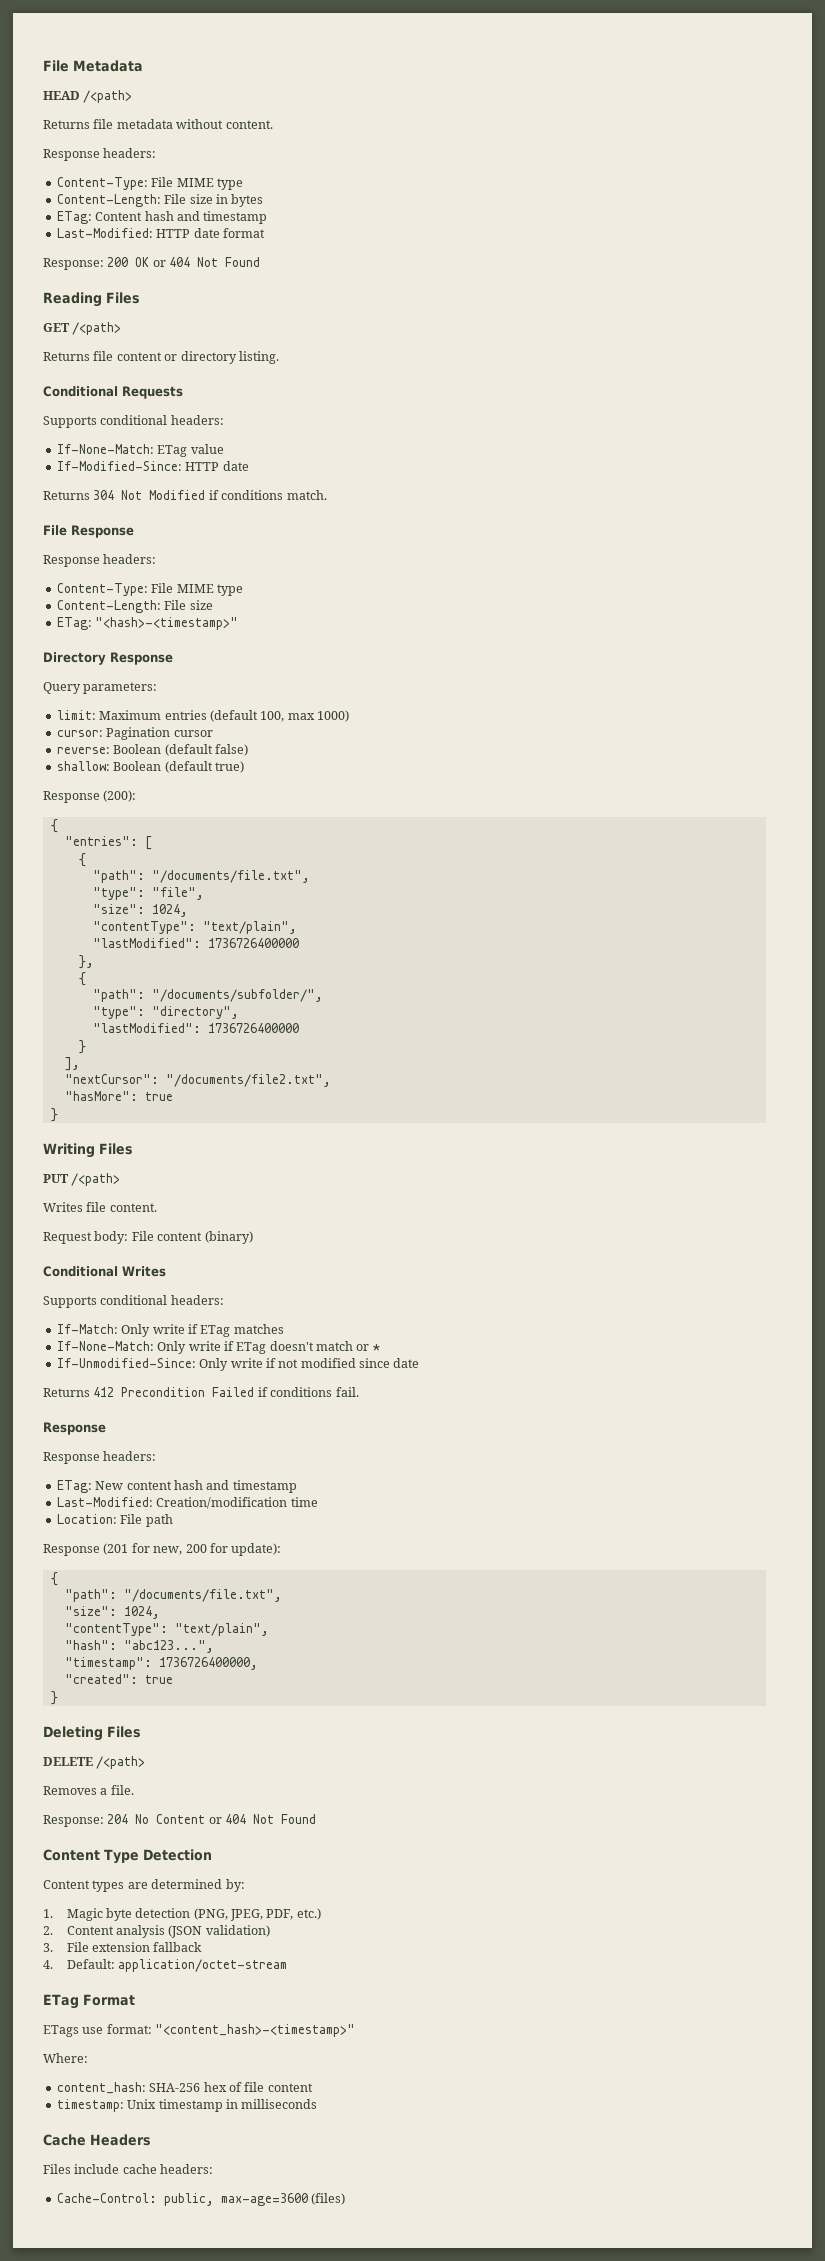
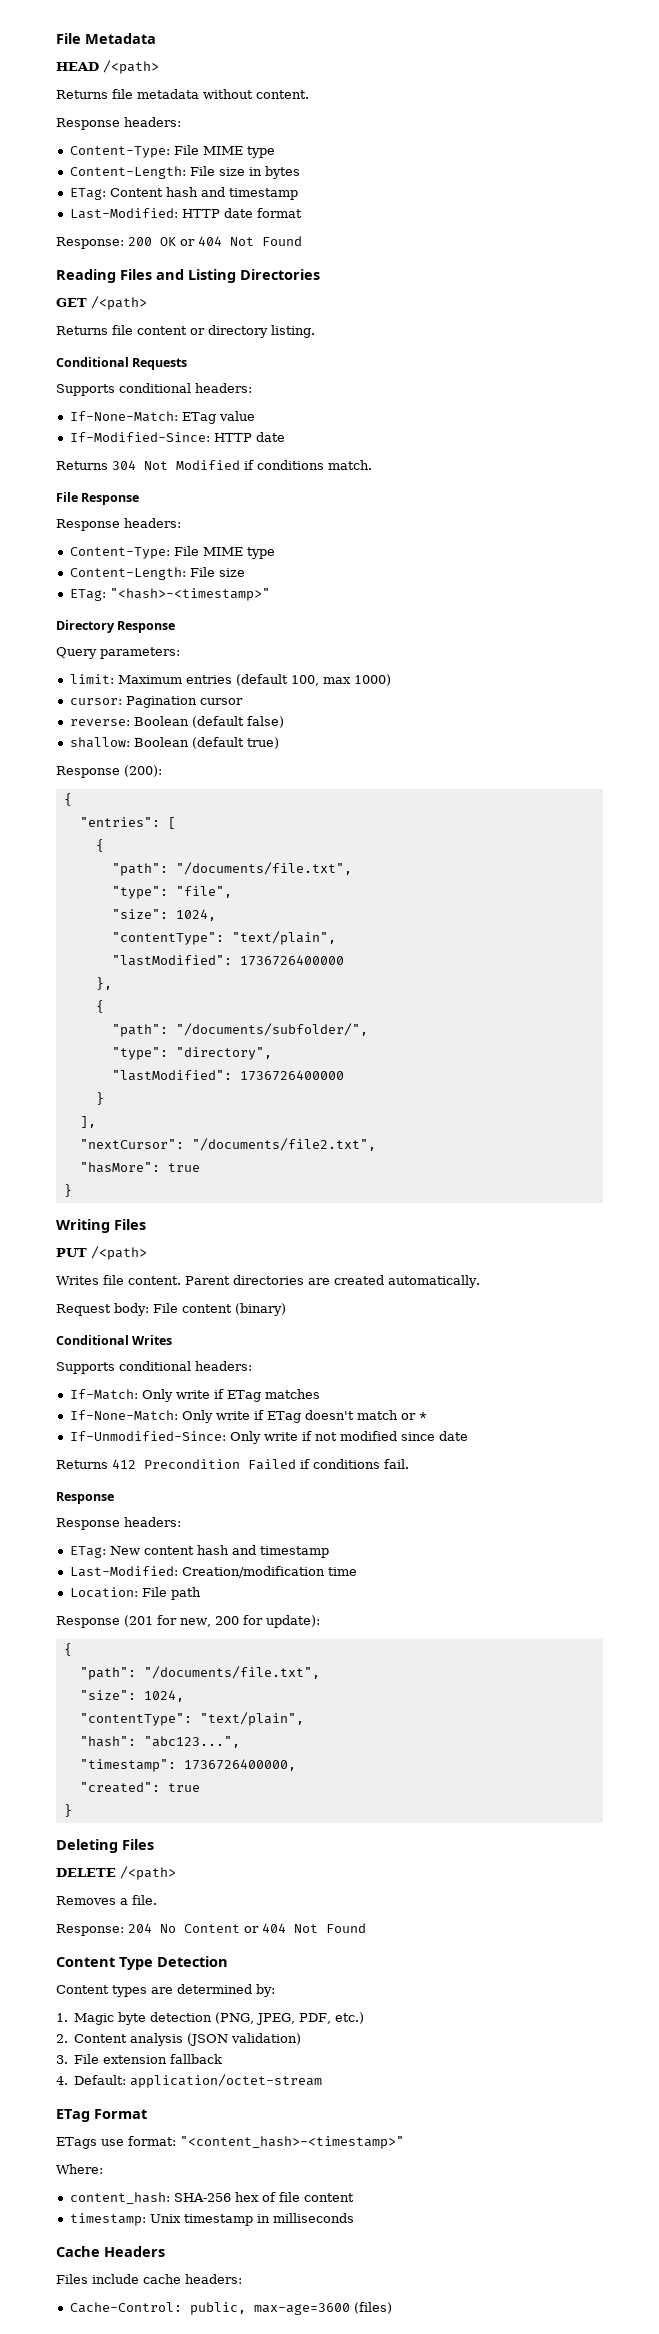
(140, 298) none -> [156,269,320,283] and Listing Directories
(157, 1207) none -> [185,1275,480,1288] Parent directories are created automatically.

